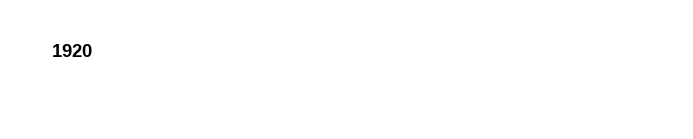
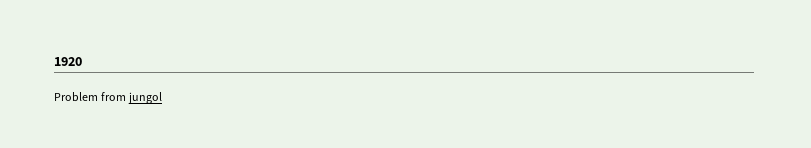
(92, 50) none -> [54,92,163,104] // Problem from jungol

